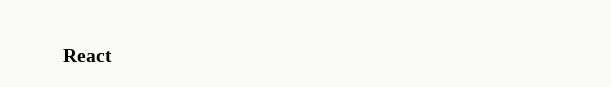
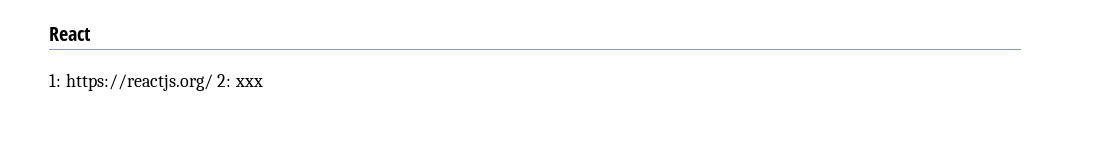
(112, 55) none -> [49,73,264,91] // 1: https://reactjs.org/ 2: xxx

